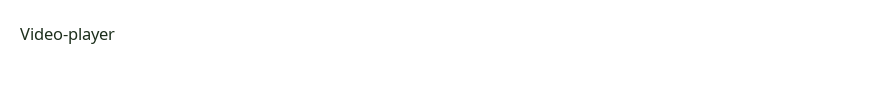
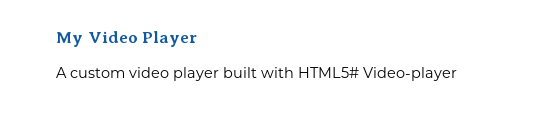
(20, 36) none -> [56,31,198,47] [56,67,359,81] My Video Player // A custom video player built with HTML5#

